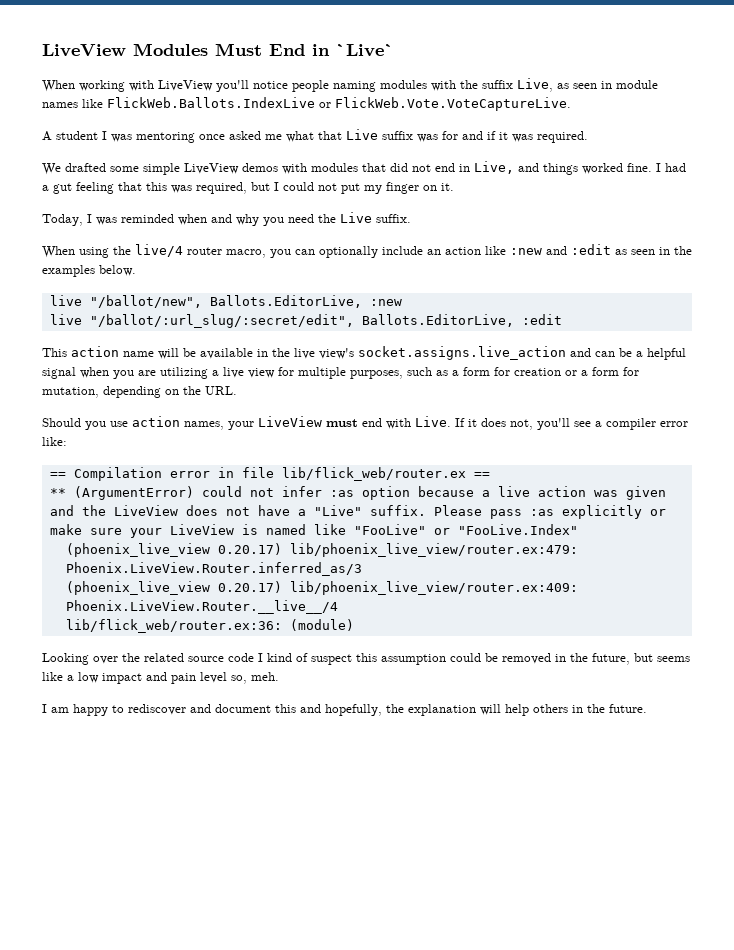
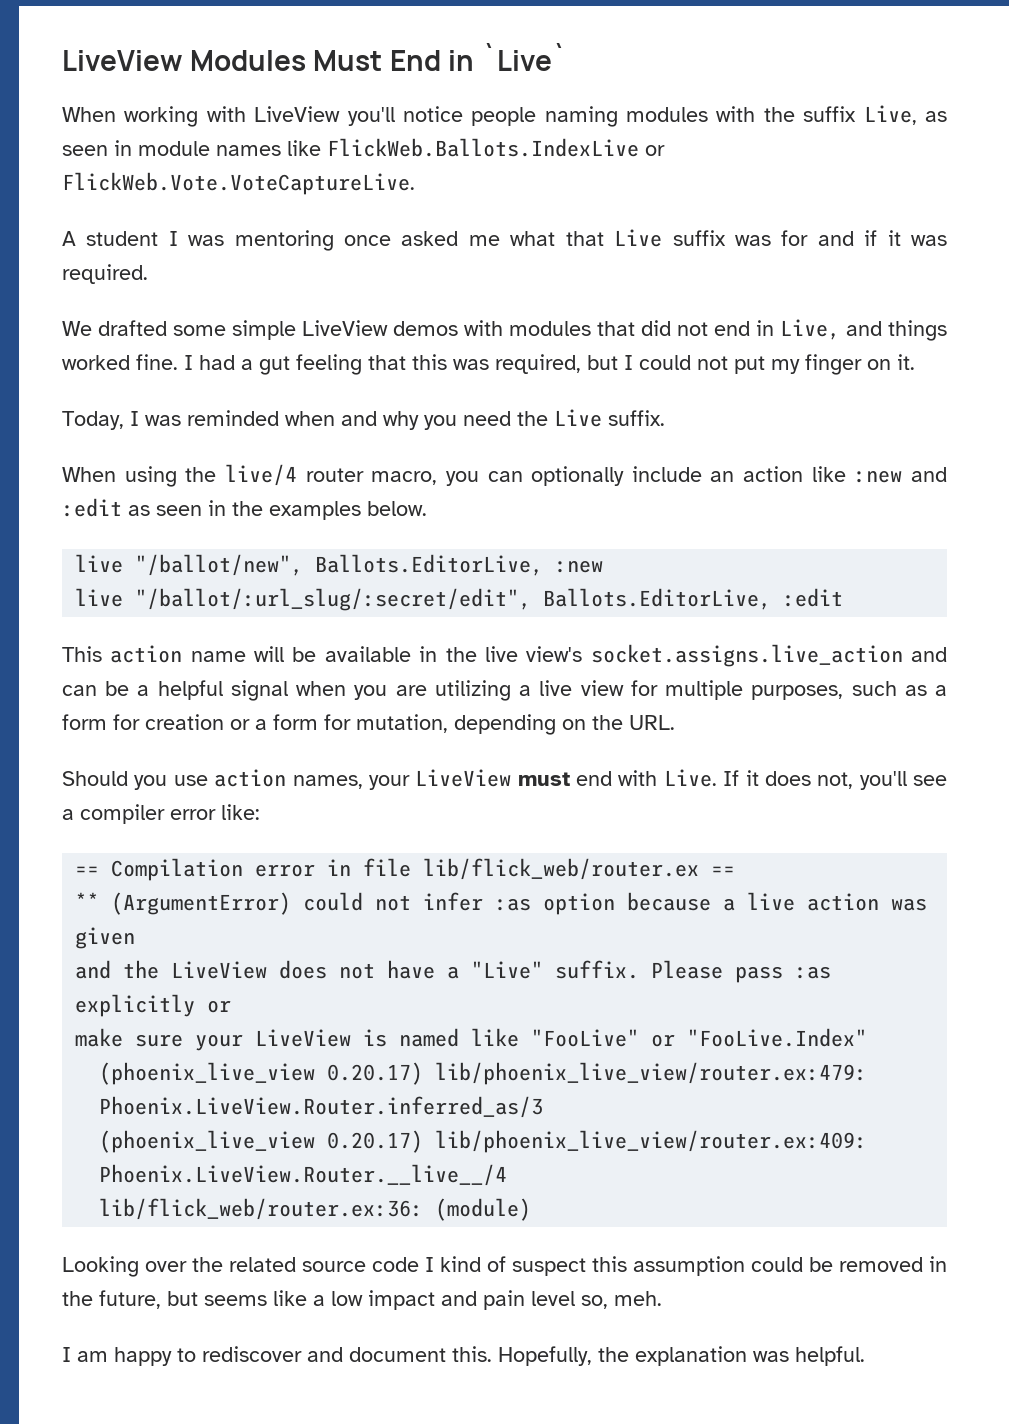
[275,704,647,716] this and hopefully, the explanation will help others in the future. -> [452,1346,865,1366] this. Hopefully, the explanation was helpful.

